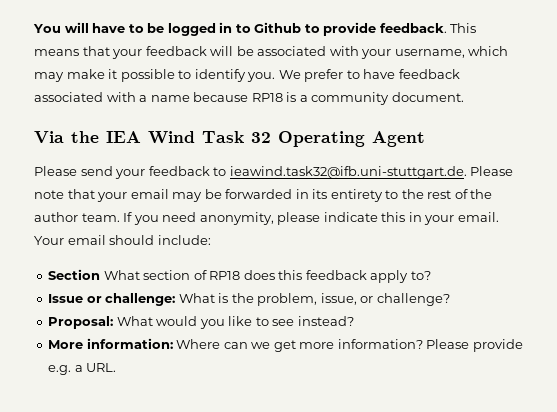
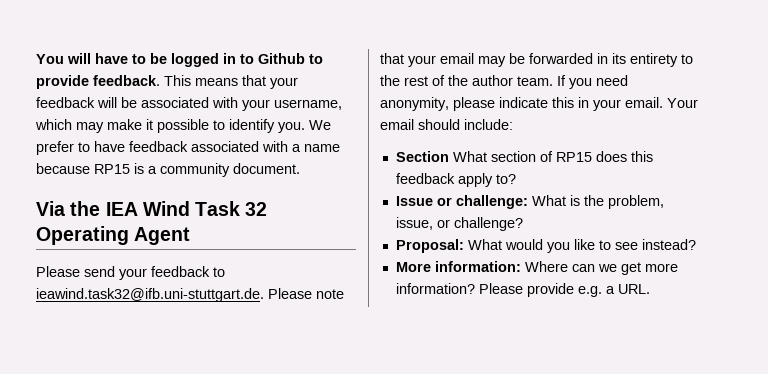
[251,93,283,102] RP18 -> [94,164,130,174] RP15
[209,271,241,280] RP18 -> [555,152,592,162] RP15

